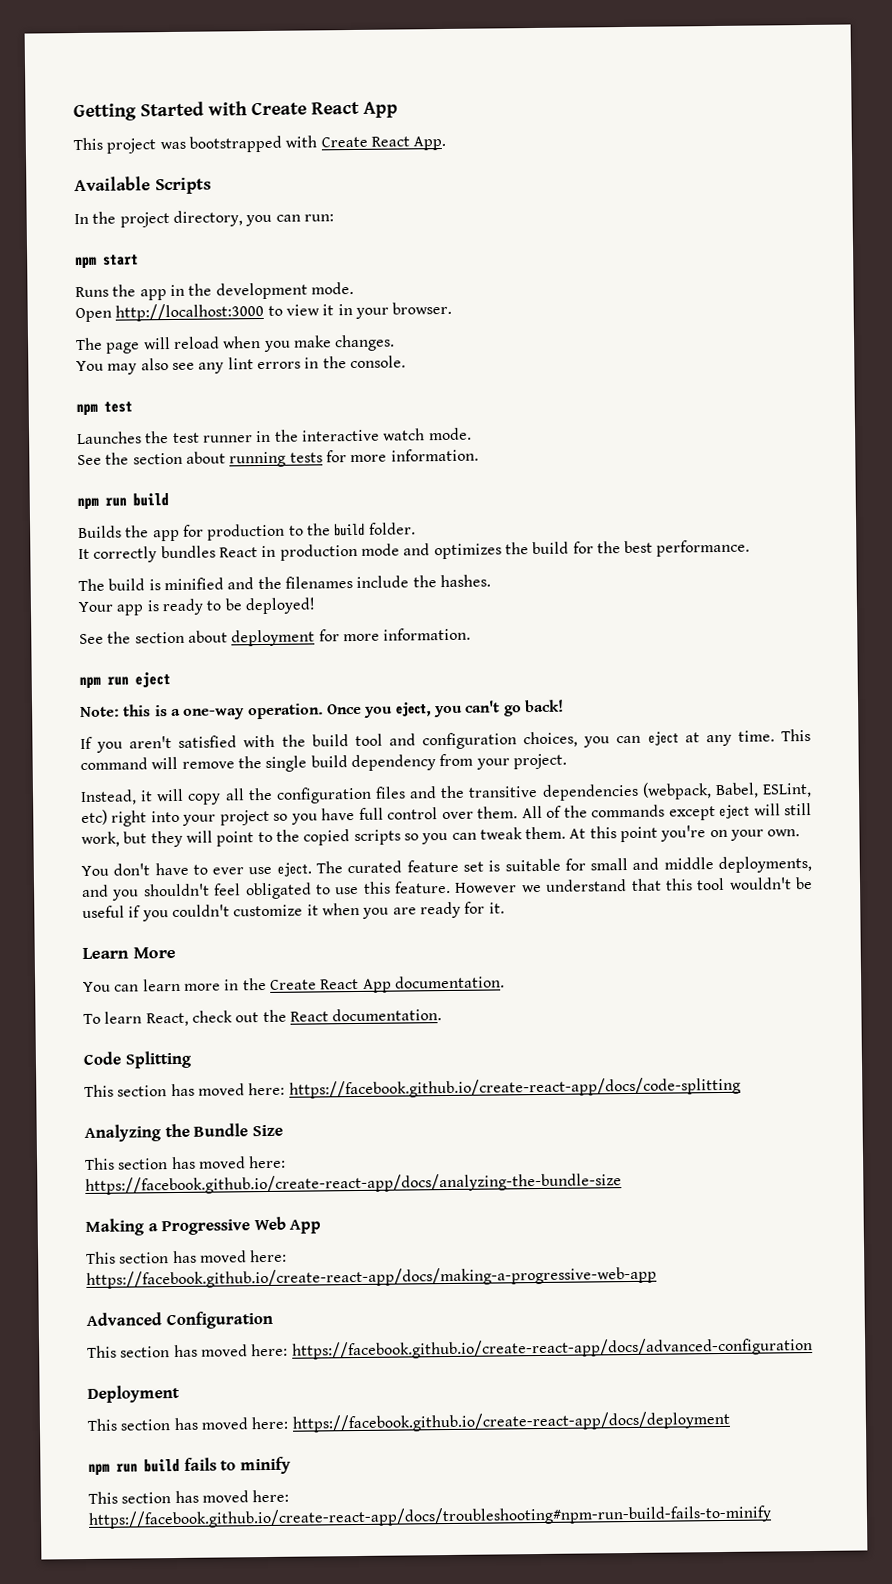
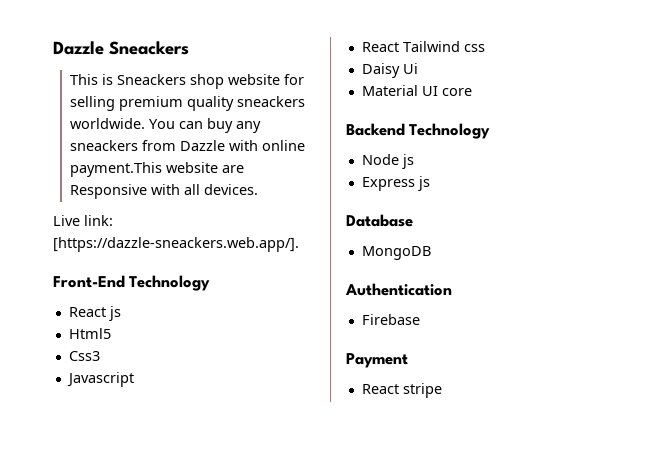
[73,101,398,122] [73,135,447,154] [74,176,212,195] [74,210,334,228] [75,254,139,270] [75,281,354,301] [75,301,453,323] [75,334,396,354] [76,355,406,375] [76,401,133,417] [77,427,472,445] [77,448,479,468] [77,493,169,511] [78,522,416,542] [78,539,751,563] [78,574,491,592] [78,597,316,616] [79,627,472,647] [79,672,171,690] [80,699,564,720] [80,728,811,753] [80,753,567,772] [80,782,812,806] [81,802,812,827] [81,825,801,848] [81,855,812,877] [82,876,813,901] [82,901,505,922] [82,946,176,960] [83,975,505,993] [83,1008,443,1027] [83,1050,192,1069] [84,1076,741,1099] [84,1123,283,1142] [85,1155,287,1170] [85,1172,622,1195] [85,1216,322,1236] [86,1249,288,1264] [86,1265,657,1289] [86,1310,273,1330] [87,1337,813,1360] [87,1384,180,1403] [87,1410,731,1433] [88,1456,291,1476] [88,1489,290,1504] [88,1504,772,1529] Getting Started with Create React App // This project was bootstrapped with Create React App. // Available Scripts // In the project directory, you can run: // npm start // Runs the app in the development mode. // Open http://localhost:3000 to view it in your browser. // The page will reload when you make changes. // You may also see any lint errors in the console. // npm test // Launches the test runner in the interactive watch mode. // See the section about running tests for more information. // npm run build // Builds the app for production to the build folder. // It correctly bundles React in production mode and optimizes the build for the best performance. // The build is minified and the filenames include the hashes. // Your app is ready to be deployed! // See the section about deployment for more information. // npm run eject // Note: this is a one-way operation. Once you eject, you can't go back! // If you aren't satisfied with the build tool and configuration choices, you can eject at any time. This command will remove the single build dependency from your project. // Instead, it will copy all the configuration files and the transitive dependencies (webpack, Babel, ESLint, etc) right into your project so you have full control over them. All of the commands except eject will still work, but they will point to the copied scripts so you can tweak them. At this point you're on your own. // You don't have to ever use eject. The curated feature set is suitable for small and middle deployments, and you shouldn't feel obligated to use this feature. However we understand that this tool wouldn't be useful if you couldn't customize it when you are ready for it. // Learn More // You can learn more in the Create React App documentation. // To learn React, check out the React documentation. // Code Splitting // This section has moved here: https://facebook.github.io/create-react-app/docs/code-splitting // Analyzing the Bundle Size // This section has moved here: https://facebook.github.io/create-react-app/docs/analyzing-the-bundle-size // Making a Progressive Web App // This section has moved here: https://facebook.github.io/create-react-app/docs/making-a-progressive-web-app // Advanced Configuration // This section has moved here: https://facebook.github.io/create-react-app/docs/advanced-configuration // Deployment // This section has moved here: https://facebook.github.io/create-react-app/docs/deployment // npm run build fails to minify // This section has moved here: https://facebook.github.io/create-react-app/docs/troubleshooting#npm-run-build-fails-to-minify -> [53,41,189,55] [69,74,304,89] [69,96,305,111] [69,118,261,133] [69,140,305,151] [69,162,244,177] [69,184,258,199] [53,215,113,226] [53,237,299,252] [53,275,211,291] [68,306,121,321] [68,328,111,339] [68,351,100,361] [66,372,134,387] [361,41,485,52] [361,63,418,78] [361,85,472,96] [346,123,491,139] [361,154,414,169] [361,176,430,191] [346,214,413,227] [361,246,431,260] [345,283,452,296] [361,314,420,325] [346,353,408,368] [361,383,442,398] Dazzle Sneackers // This is Sneackers shop website for selling premium quality sneackers worldwide. You can buy any sneackers from Dazzle with online payment.This website are Responsive with all devices. // Live link: [https://dazzle-sneackers.web.app/]. // Front-End Technology // React js // Html5 // Css3 // Javascript // React Tailwind css // Daisy Ui // Material UI core // Backend Technology // Node js // Express js // Database // MongoDB // Authentication // Firebase // Payment // React stripe

